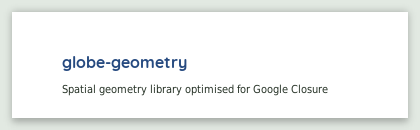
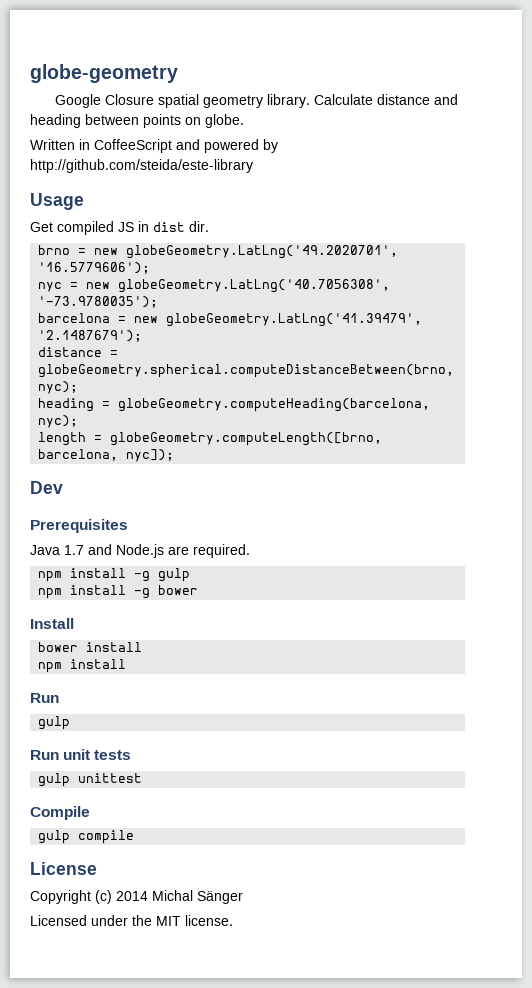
[62,84,328,96] Spatial geometry library optimised for Google Closure -> [55,94,459,108] [30,114,244,128] [30,139,278,153] [30,159,253,173] [30,193,84,210] [30,221,209,235] [38,245,399,259] [38,262,151,274] [38,279,391,293] [38,296,159,308] [38,313,423,327] [38,330,143,342] [38,347,119,357] [38,364,455,378] [38,381,79,394] [38,398,431,412] [38,415,79,428] [38,432,383,446] [38,449,175,462] [30,481,63,494] [30,519,128,533] [30,544,250,558] [38,568,191,582] [38,585,199,599] [30,618,74,629] [38,642,143,652] [38,659,127,673] [30,693,59,703] [38,716,71,730] [30,749,132,760] [38,773,143,787] [30,806,90,820] [38,830,135,844] [30,862,97,875] [30,890,243,904] [30,915,233,926] Google Closure spatial geometry library. Calculate distance and heading between points on globe. // Written in CoffeeScript and powered by http://github.com/steida/este-library // Usage // Get compiled JS in dist dir. // brno = new globeGeometry.LatLng('49.2020701', '16.5779606'); // nyc = new globeGeometry.LatLng('40.7056308', '-73.9780035'); // barcelona = new globeGeometry.LatLng('41.39479', '2.1487679'); // distance = globeGeometry.spherical.computeDistanceBetween(brno, nyc); // heading = globeGeometry.computeHeading(barcelona, nyc); // length = globeGeometry.computeLength([brno, barcelona, nyc]); // Dev // Prerequisites // Java 1.7 and Node.js are required. // npm install -g gulp // npm install -g bower // Install // bower install // npm install // Run // gulp // Run unit tests // gulp unittest // Compile // gulp compile // License // Copyright (c) 2014 Michal Sänger // Licensed under the MIT license.

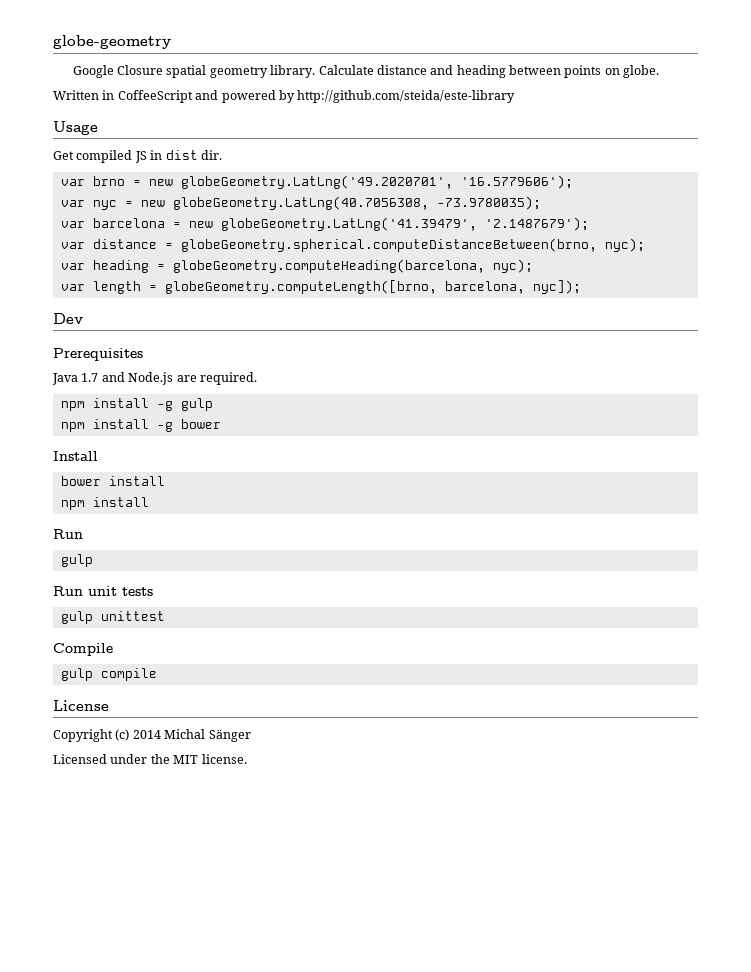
(209, 226) none -> [60,179,85,186] var
(151, 268) none -> [60,200,85,207] var
[118,279,391,293] [38,296,159,308] globeGeometry.LatLng('40.7056308', '-73.9780035'); // -> [172,196,541,210] [60,221,85,228] globeGeometry.LatLng(40.7056308, -73.9780035); // var
(143, 336) none -> [60,242,85,249] var
(79, 387) none -> [60,263,85,270] var
(79, 421) none -> [60,284,85,291] var

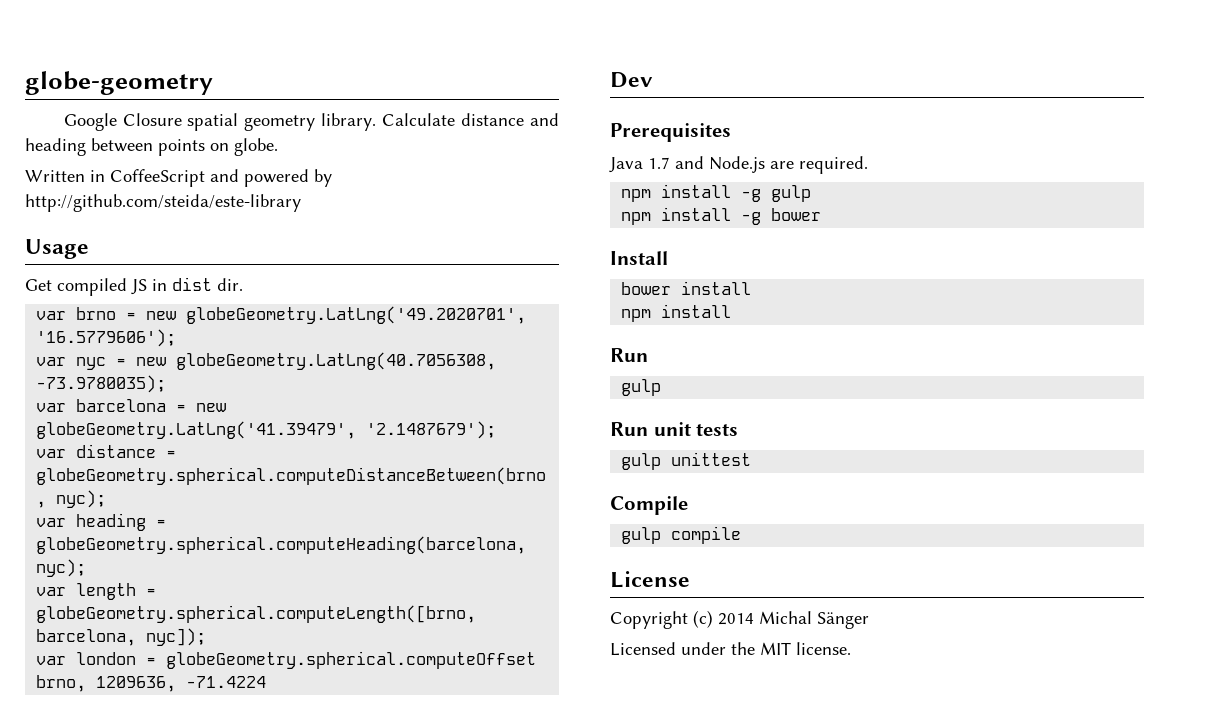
[172,259,485,273] globeGeometry.computeHeading(barcelona, -> [36,536,527,554] globeGeometry.spherical.computeHeading(barcelona,
[164,280,437,294] globeGeometry.computeLength([brno, -> [36,605,477,623] globeGeometry.spherical.computeLength([brno,
(581, 287) none -> [36,651,537,669] [36,675,267,692] // var london = globeGeometry.spherical.computeOffset brno, 1209636, -71.4224

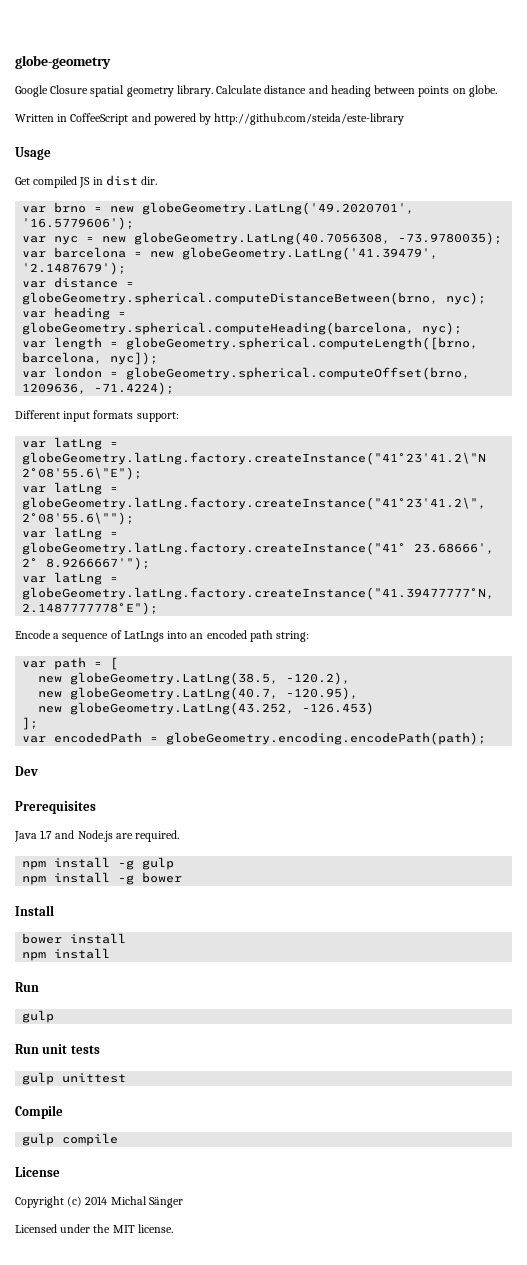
[166,651,537,669] [36,675,267,692] globeGeometry.spherical.computeOffset brno, 1209636, -71.4224 -> [126,367,471,380] [22,382,175,395] [15,410,179,422] [22,437,119,450] [22,452,487,465] [22,467,143,480] [22,482,119,495] [22,497,487,510] [22,512,135,525] [22,527,119,540] [22,542,495,555] [22,557,151,570] [22,572,119,585] [22,587,495,600] [22,602,159,615] [15,630,310,642] [22,657,119,670] [38,672,351,685] [38,687,359,700] [38,702,375,715] [22,717,39,730] [22,732,487,745] globeGeometry.spherical.computeOffset(brno, 1209636, -71.4224); // Different input formats support: // var latLng = globeGeometry.latLng.factory.createInstance("41°23'41.2\"N 2°08'55.6\"E"); // var latLng = globeGeometry.latLng.factory.createInstance("41°23'41.2\", 2°08'55.6\""); // var latLng = globeGeometry.latLng.factory.createInstance("41° 23.68666', 2° 8.9266667'"); // var latLng = globeGeometry.latLng.factory.createInstance("41.39477777°N, 2.1487777778°E"); // Encode a sequence of LatLngs into an encoded path string: // var path = [ // new globeGeometry.LatLng(38.5, -120.2), // new globeGeometry.LatLng(40.7, -120.95), // new globeGeometry.LatLng(43.252, -126.453) // ]; // var encodedPath = globeGeometry.encoding.encodePath(path);

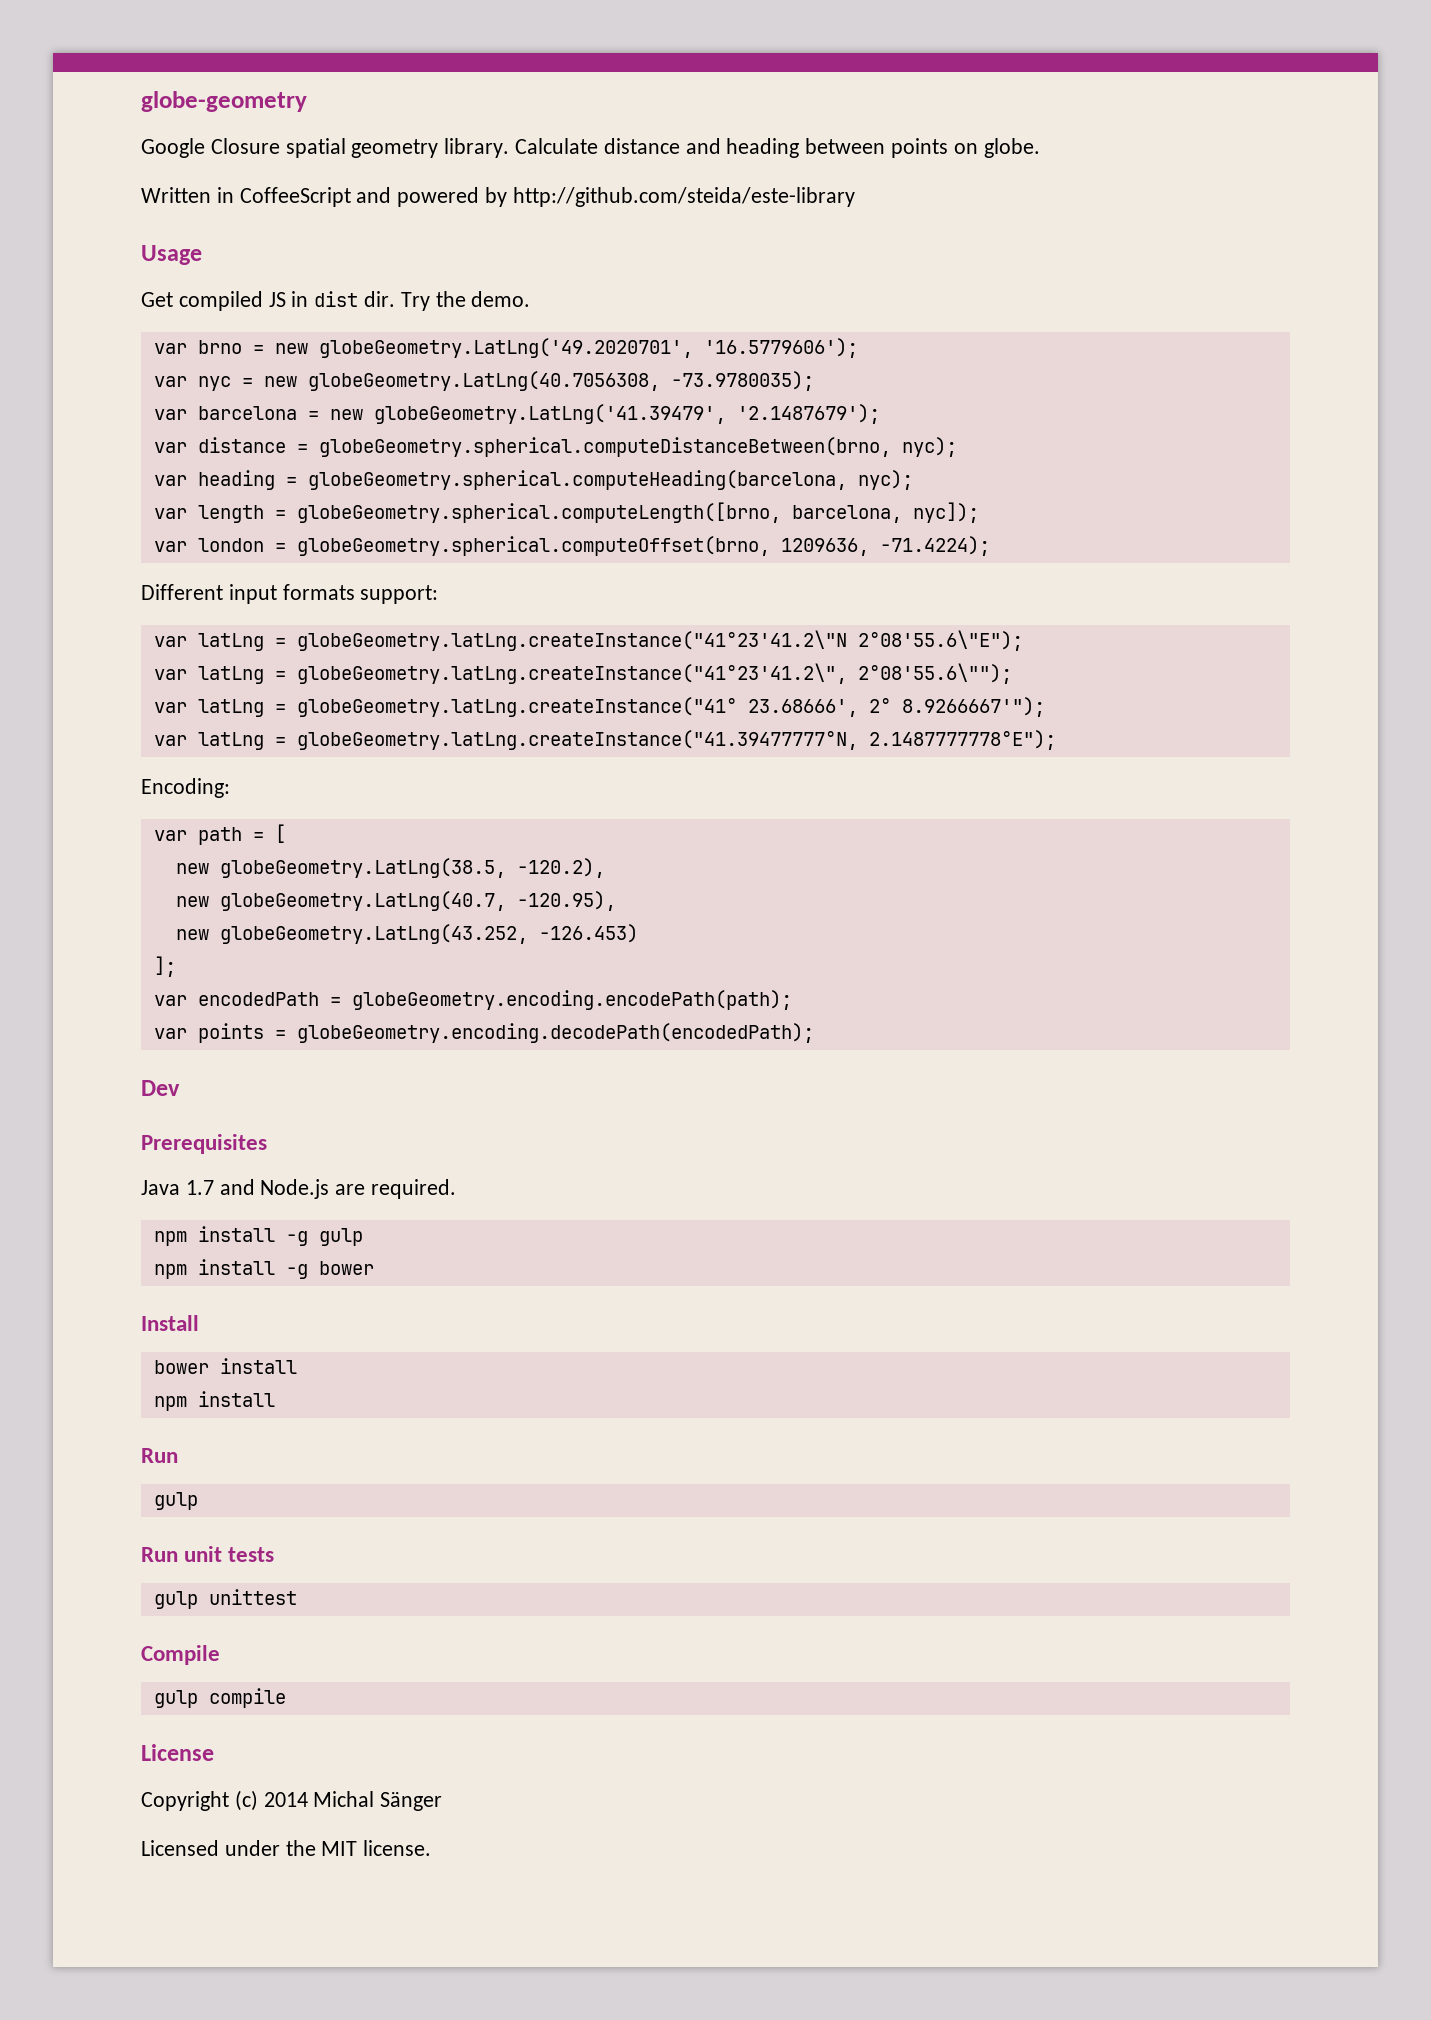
(158, 180) none -> [400,291,531,311] Try the demo.
[22,452,487,465] globeGeometry.latLng.factory.createInstance("41°23'41.2\"N -> [296,630,847,651] globeGeometry.latLng.createInstance("41°23'41.2\"N
[22,497,487,510] globeGeometry.latLng.factory.createInstance("41°23'41.2\", -> [296,663,847,684] globeGeometry.latLng.createInstance("41°23'41.2\",
[22,542,407,555] globeGeometry.latLng.factory.createInstance("41° -> [296,697,737,717] globeGeometry.latLng.createInstance("41°
[22,587,495,600] globeGeometry.latLng.factory.createInstance("41.39477777°N, -> [296,730,858,750] globeGeometry.latLng.createInstance("41.39477777°N,
[15,630,310,642] Encode a sequence of LatLngs into an encoded path string: -> [141,778,230,798] Encoding:
(487, 738) none -> [153,1023,814,1043] // var points = globeGeometry.encoding.decodePath(encodedPath);

